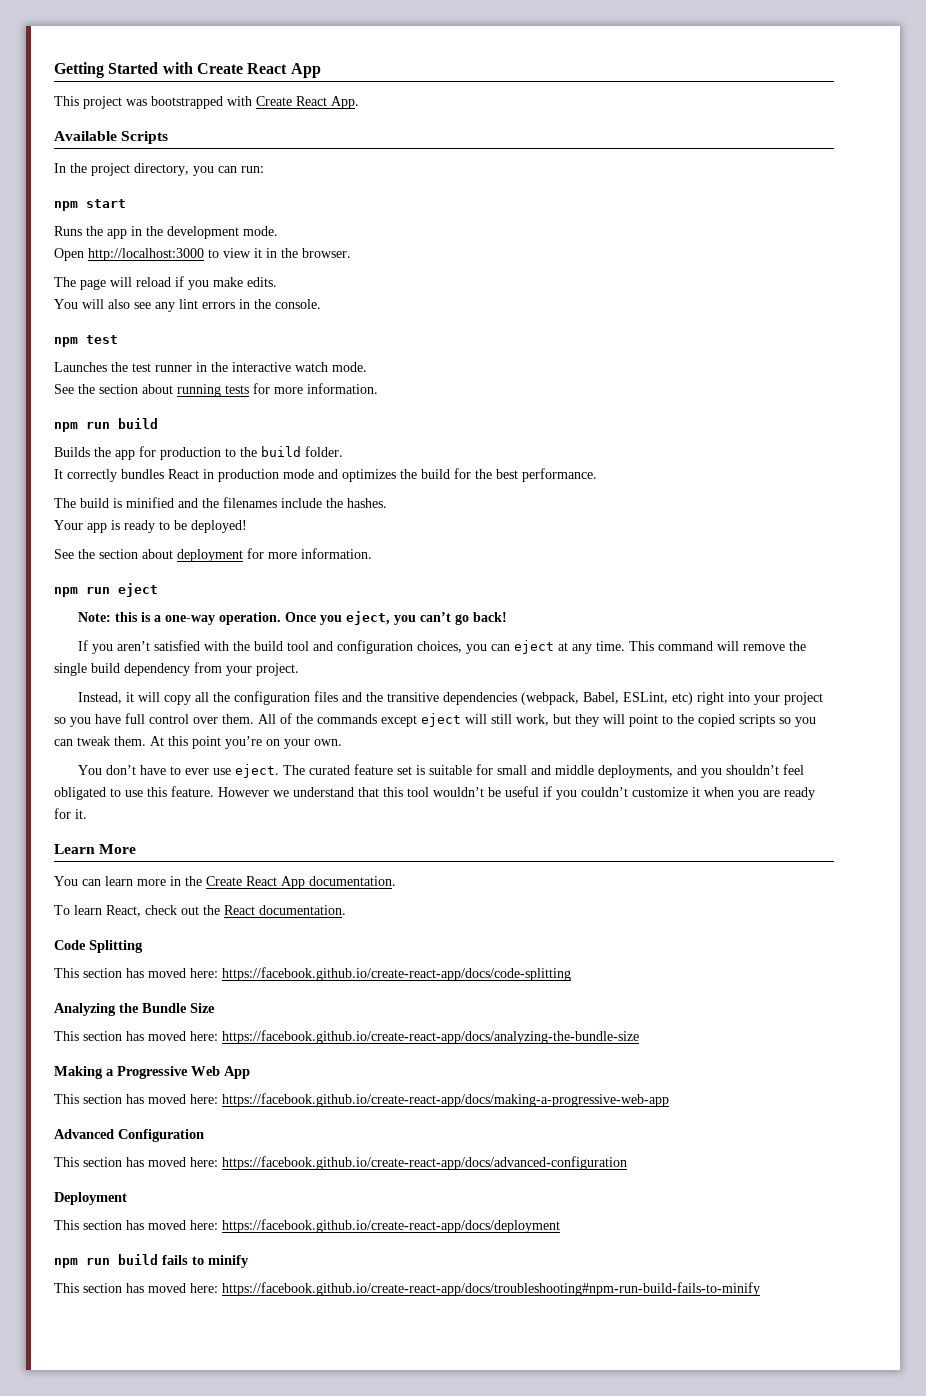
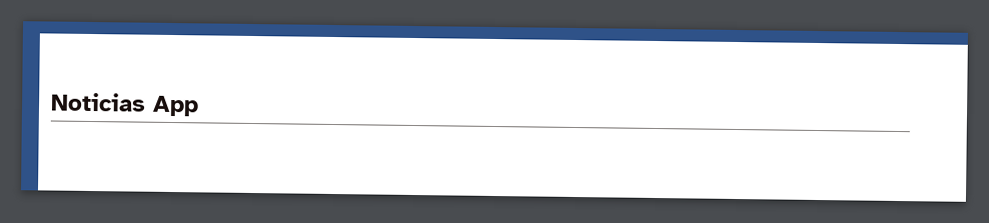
[54,62,321,78] [54,96,359,109] [54,131,169,144] [54,163,264,176] [54,199,126,211] [54,226,278,239] [54,248,351,261] [54,276,277,290] [54,299,321,312] [54,335,118,347] [54,362,367,372] [54,383,378,397] [54,418,158,432] [54,446,343,460] [54,468,597,482] [54,497,387,508] [54,520,247,533] [54,548,372,562] [54,583,158,597] [78,611,508,625] [78,640,807,654] [54,662,299,676] [78,691,824,705] [54,713,816,727] [54,736,342,749] [78,764,805,778] [54,786,815,800] [54,808,87,819] [54,844,137,854] [54,876,396,889] [54,905,346,917] [54,940,143,953] [54,967,571,981] [54,1003,215,1016] [54,1030,639,1044] [54,1066,250,1079] [54,1093,669,1107] [54,1129,204,1142] [54,1156,627,1170] [54,1192,127,1205] [54,1219,560,1233] [54,1254,249,1268] [54,1282,760,1296] Getting Started with Create React App // This project was bootstrapped with Create React App. // Available Scripts // In the project directory, you can run: // npm start // Runs the app in the development mode. // Open http://localhost:3000 to view it in the browser. // The page will reload if you make edits. // You will also see any lint errors in the console. // npm test // Launches the test runner in the interactive watch mode. // See the section about running tests for more information. // npm run build // Builds the app for production to the build folder. // It correctly bundles React in production mode and optimizes the build for the best performance. // The build is minified and the filenames include the hashes. // Your app is ready to be deployed! // See the section about deployment for more information. // npm run eject // Note: this is a one-way operation. Once you eject, you can’t go back! // If you aren’t satisfied with the build tool and configuration choices, you can eject at any time. This command will remove the single build dependency from your project. // Instead, it will copy all the configuration files and the transitive dependencies (webpack, Babel, ESLint, etc) right into your project so you have full control over them. All of the commands except eject will still work, but they will point to the copied scripts so you can tweak them. At this point you’re on your own. // You don’t have to ever use eject. The curated feature set is suitable for small and middle deployments, and you shouldn’t feel obligated to use this feature. However we understand that this tool wouldn’t be useful if you couldn’t customize it when you are ready for it. // Learn More // You can learn more in the Create React App documentation. // To learn React, check out the React documentation. // Code Splitting // This section has moved here: https://facebook.github.io/create-react-app/docs/code-splitting // Analyzing the Bundle Size // This section has moved here: https://facebook.github.io/create-react-app/docs/analyzing-the-bundle-size // Making a Progressive Web App // This section has moved here: https://facebook.github.io/create-react-app/docs/making-a-progressive-web-app // Advanced Configuration // This section has moved here: https://facebook.github.io/create-react-app/docs/advanced-configuration // Deployment // This section has moved here: https://facebook.github.io/create-react-app/docs/deployment // npm run build fails to minify // This section has moved here: https://facebook.github.io/create-react-app/docs/troubleshooting#npm-run-build-fails-to-minify -> [50,92,199,117] Noticias App

